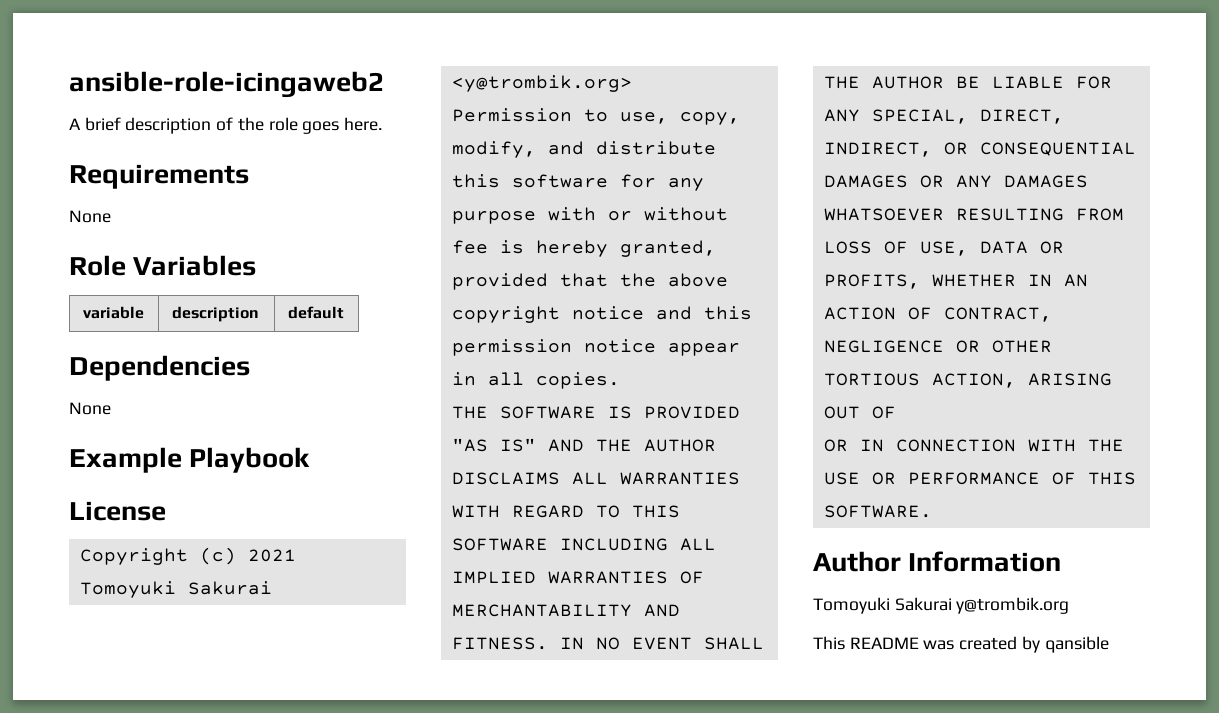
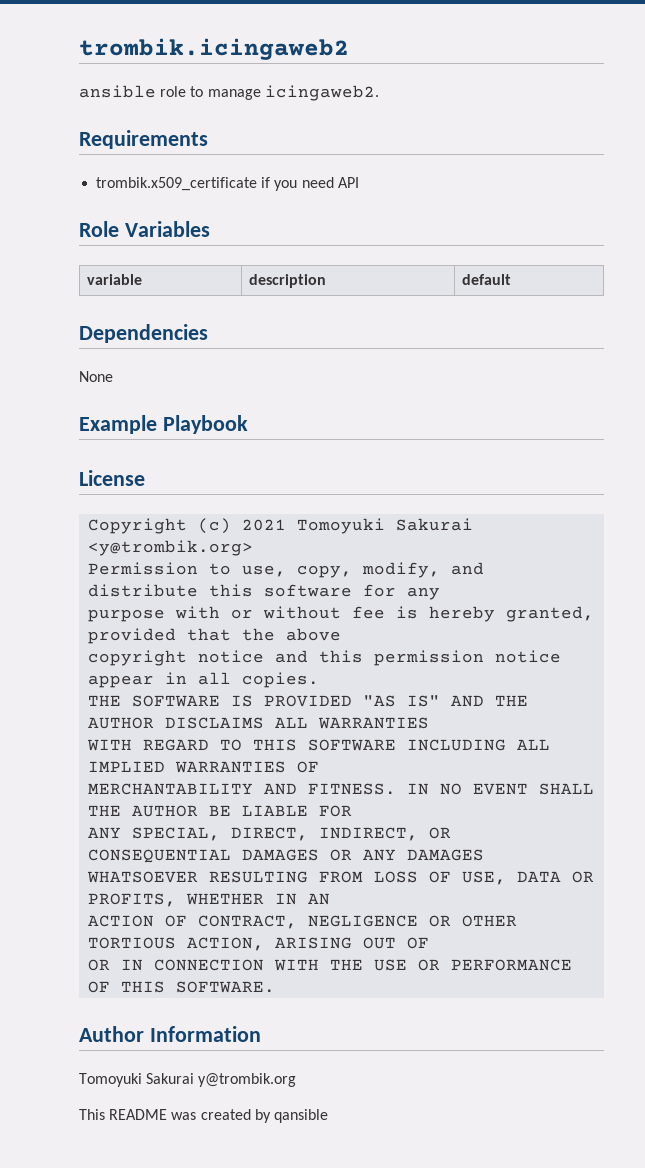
[69,71,384,98] [69,117,383,134] [69,164,249,189] [69,210,111,223] ansible-role-icingaweb2 // A brief description of the role goes here. // Requirements // None -> [79,38,349,60] [79,85,379,101] [79,130,208,149] [96,177,359,191] trombik.icingaweb2 // ansible role to manage icingaweb2. // Requirements // trombik.x509_certificate if you need API

